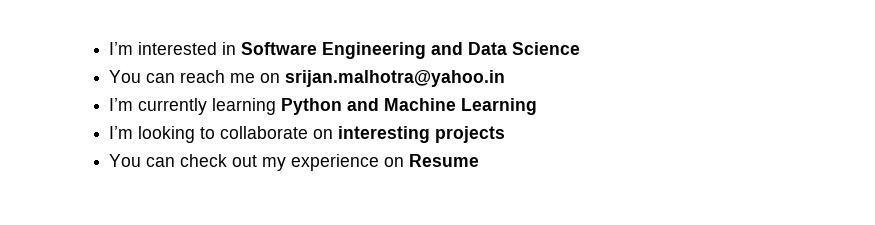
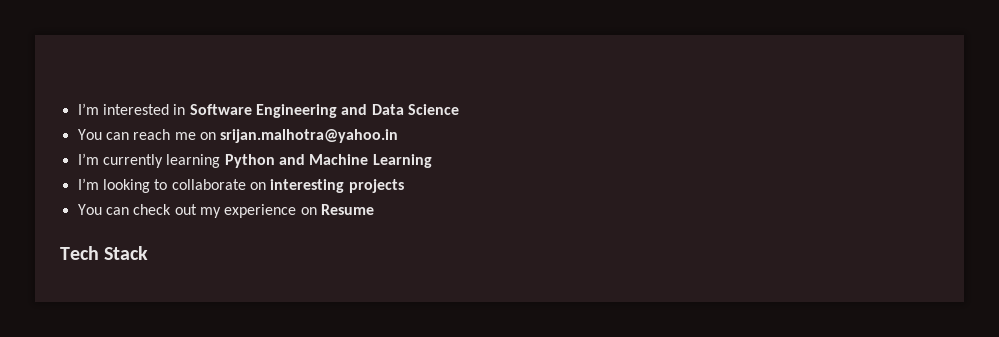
(480, 160) none -> [60,246,149,260] // Tech Stack

